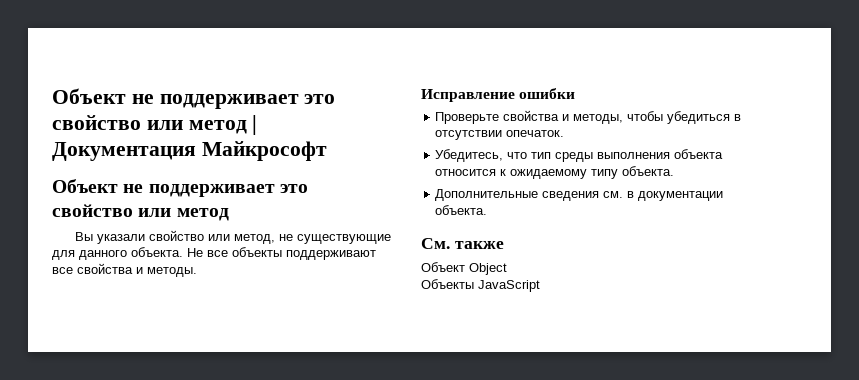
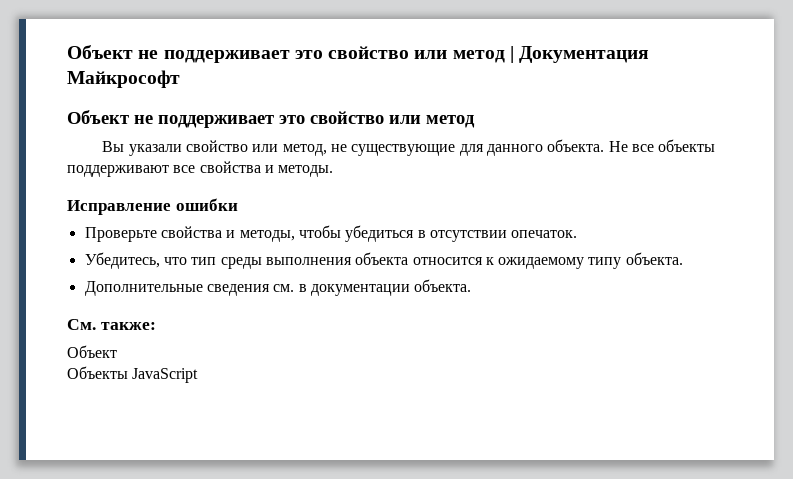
[454,241,504,249] [421,262,507,275] также // Объект Object -> [100,322,156,330] [67,345,117,358] также: // Объект

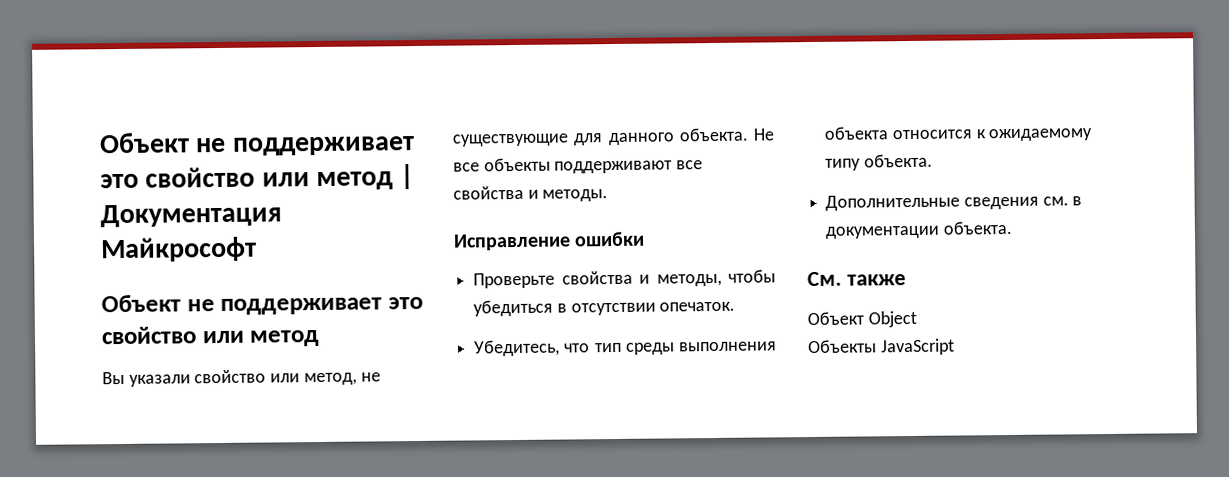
[100,322,156,330] [67,345,117,358] также: // Объект -> [846,274,906,286] [807,310,917,328] также // Объект Object

